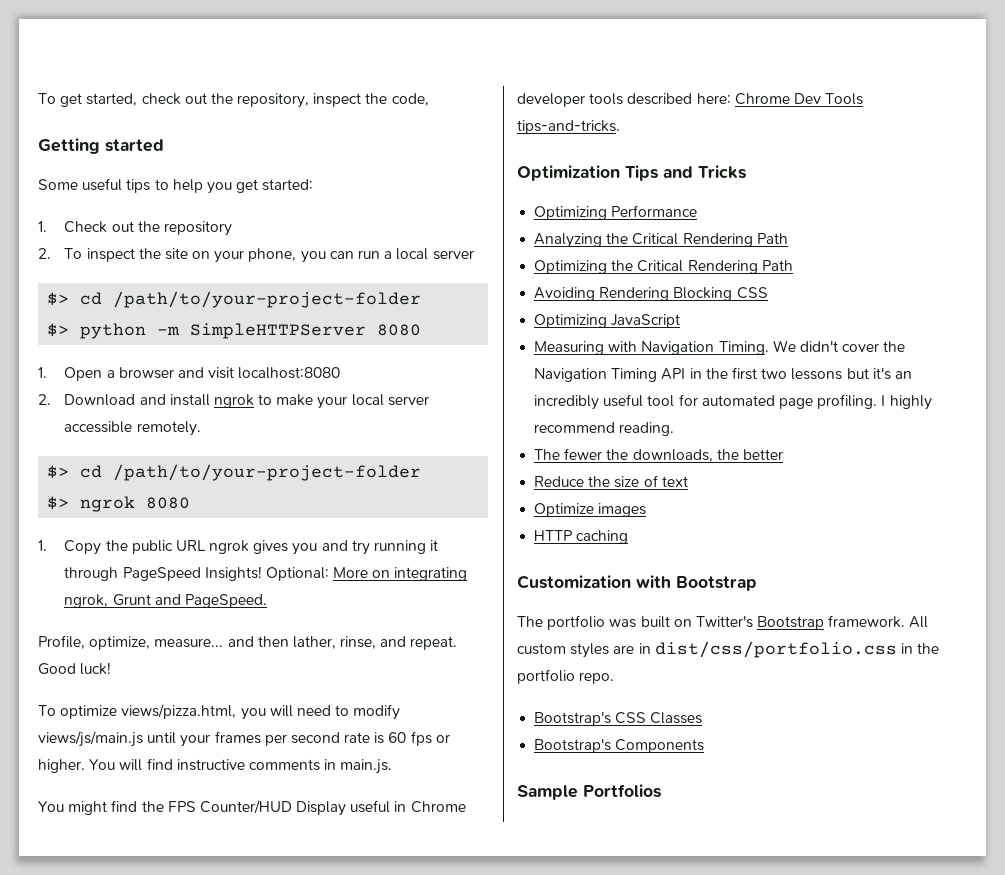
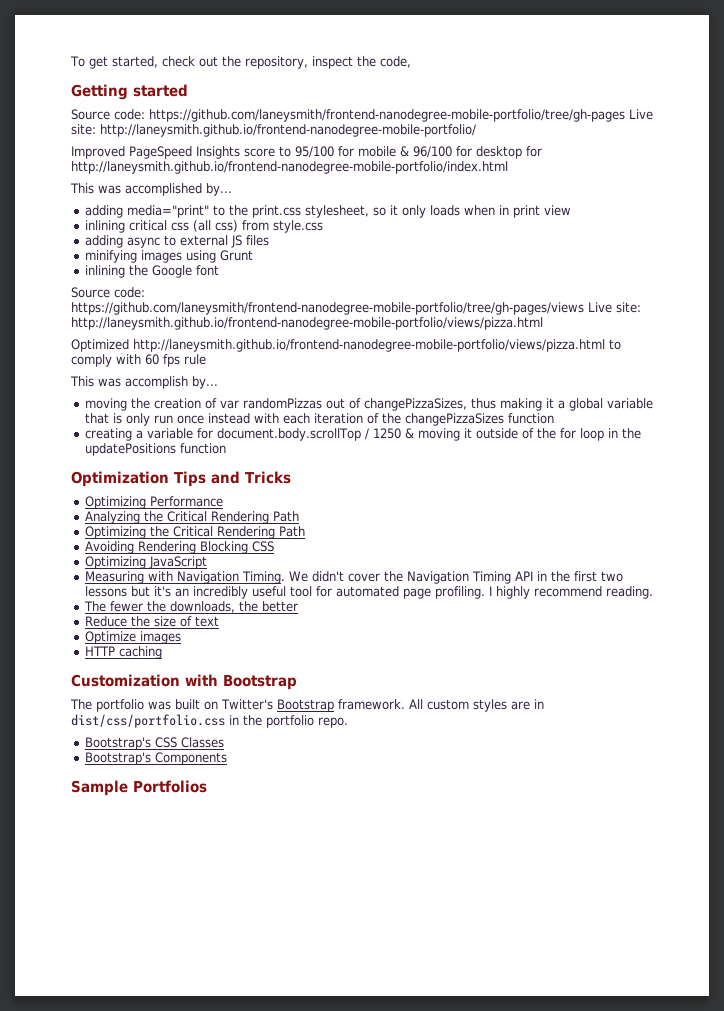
[38,178,314,194] [38,221,232,236] [38,248,474,263] [47,291,422,308] [47,323,422,339] [38,367,341,381] [38,394,429,409] [64,421,201,436] [47,464,422,481] [47,496,191,512] [38,540,439,555] [64,566,468,581] [64,594,267,608] [38,635,458,650] [38,662,112,675] [38,704,401,720] [38,731,450,747] [38,758,393,774] [38,800,466,816] [517,93,864,107] [517,120,620,134] Some useful tips to help you get started: // 1. Check out the repository // 2. To inspect the site on your phone, you can run a local server // $> cd /path/to/your-project-folder // $> python -m SimpleHTTPServer 8080 // 1. Open a browser and visit localhost:8080 // 2. Download and install ngrok to make your local server accessible remotely. // $> cd /path/to/your-project-folder // $> ngrok 8080 // 1. Copy the public URL ngrok gives you and try running it through PageSpeed Insights! Optional: More on integrating ngrok, Grunt and PageSpeed. // Profile, optimize, measure... and then lather, rinse, and repeat. Good luck! // To optimize views/pizza.html, you will need to modify views/js/main.js until your frames per second rate is 60 fps or higher. You will find instructive comments in main.js. // You might find the FPS Counter/HUD Display useful in Chrome developer tools described here: Chrome Dev Tools tips-and-tricks. -> [71,109,653,122] [71,124,476,137] [71,146,542,159] [71,161,508,174] [70,183,232,196] [84,205,571,218] [84,220,323,233] [84,235,269,248] [84,250,253,263] [84,265,219,278] [71,287,145,298] [71,302,641,315] [71,317,543,330] [71,339,621,352] [71,354,206,367] [70,376,218,389] [84,398,653,411] [84,413,554,426] [84,428,641,441] [84,443,226,456] Source code: https://github.com/laneysmith/frontend-nanodegree-mobile-portfolio/tree/gh-pages Live site: http://laneysmith.github.io/frontend-nanodegree-mobile-portfolio/ // Improved PageSpeed Insights score to 95/100 for mobile & 96/100 for desktop for http://laneysmith.github.io/frontend-nanodegree-mobile-portfolio/index.html // This was accomplished by... // adding media="print" to the print.css stylesheet, so it only loads when in print view // inlining critical css (all css) from style.css // adding async to external JS files // minifying images using Grunt // inlining the Google font // Source code: https://github.com/laneysmith/frontend-nanodegree-mobile-portfolio/tree/gh-pages/views Live site: http://laneysmith.github.io/frontend-nanodegree-mobile-portfolio/views/pizza.html // Optimized http://laneysmith.github.io/frontend-nanodegree-mobile-portfolio/views/pizza.html to comply with 60 fps rule // This was accomplish by... // moving the creation of var randomPizzas out of changePizzaSizes, thus making it a global variable that is only run once instead with each iteration of the changePizzaSizes function // creating a variable for document.body.scrollTop / 1250 & moving it outside of the for loop in the updatePositions function

